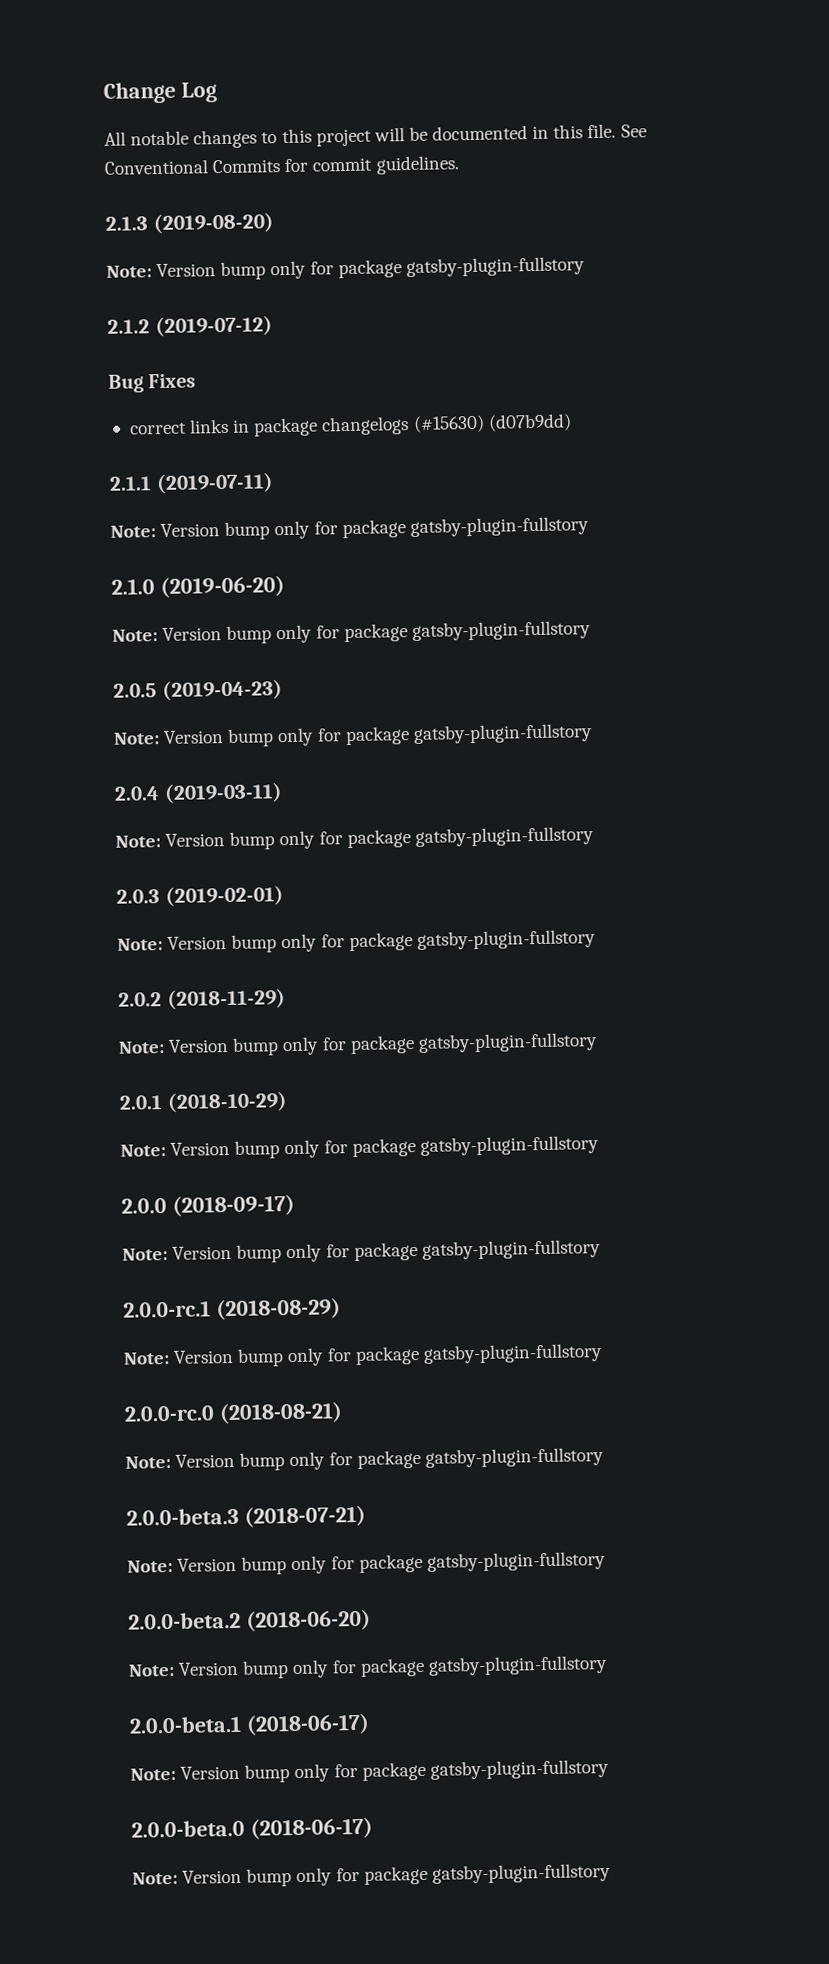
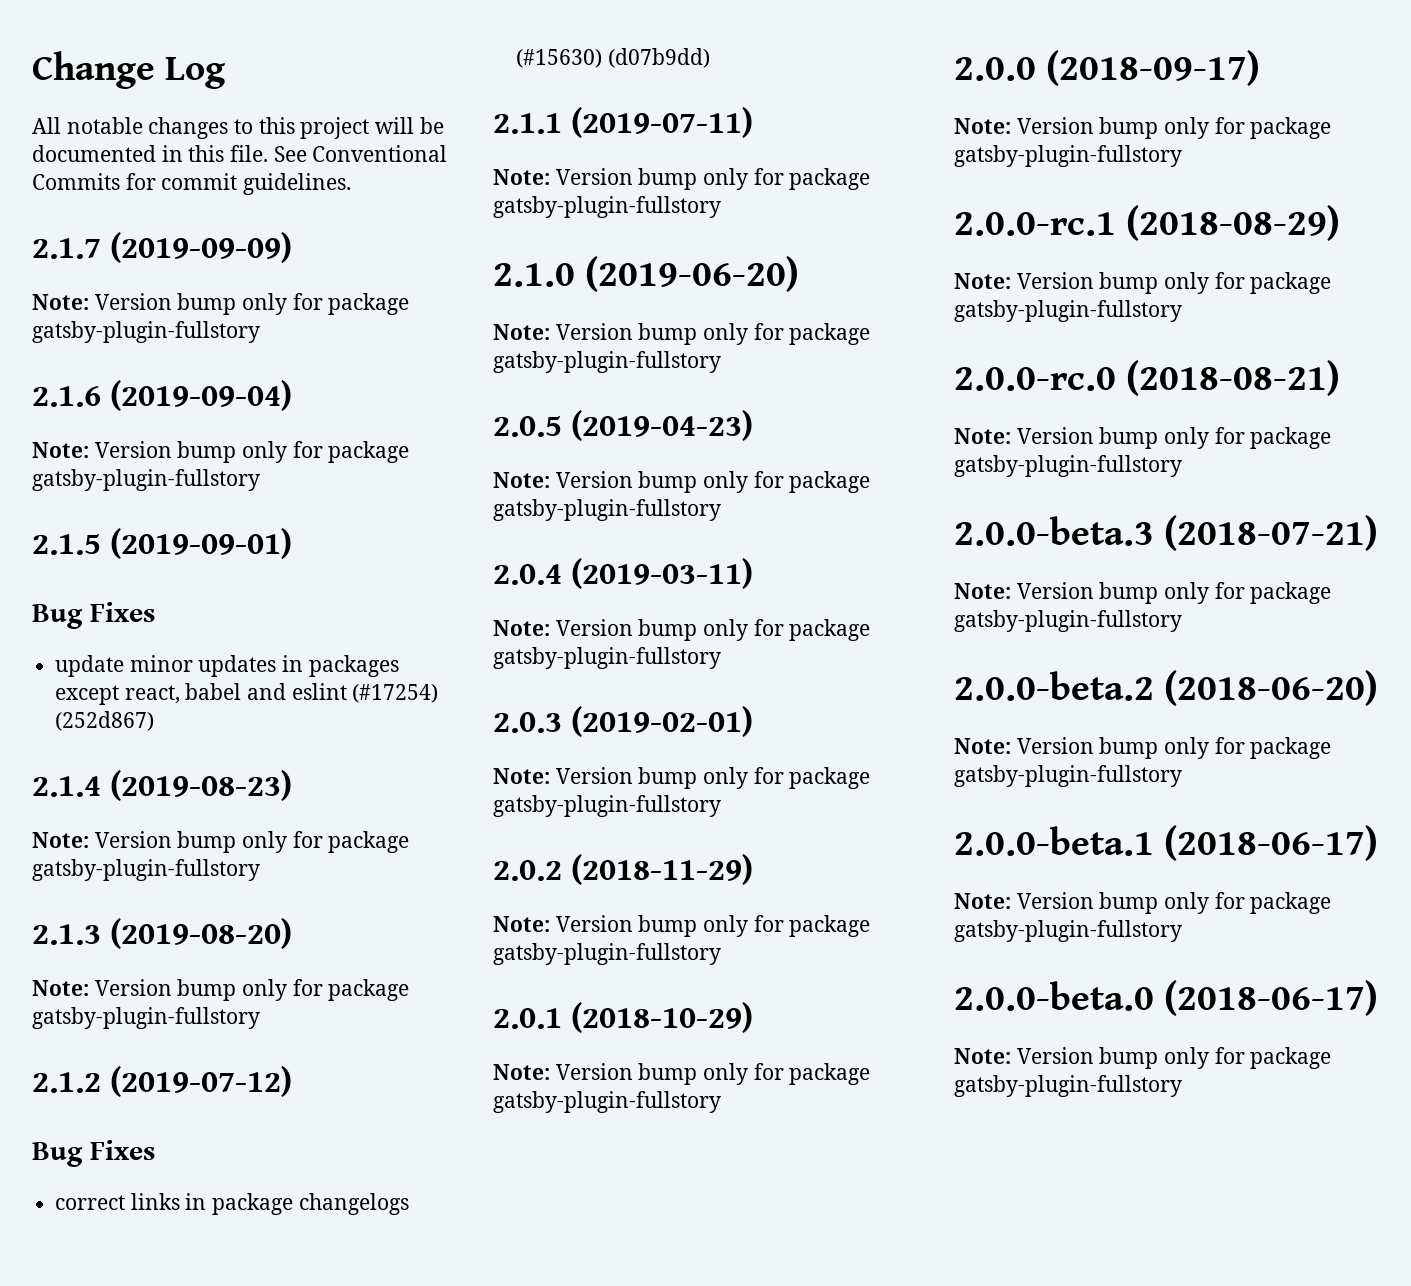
(460, 165) none -> [32,232,292,263] [32,293,410,315] [32,321,260,343] [32,380,292,411] [32,441,410,463] [32,469,260,491] [32,528,292,559] [32,602,155,629] [55,655,399,677] [55,683,439,705] [55,711,155,731] [32,770,292,801] [32,831,410,853] [32,859,260,881] // 2.1.7 (2019-09-09) // Note: Version bump only for package gatsby-plugin-fullstory // 2.1.6 (2019-09-04) // Note: Version bump only for package gatsby-plugin-fullstory // 2.1.5 (2019-09-01) // Bug Fixes // update minor updates in packages except react, babel and eslint (#17254) (252d867) // 2.1.4 (2019-08-23) // Note: Version bump only for package gatsby-plugin-fullstory

